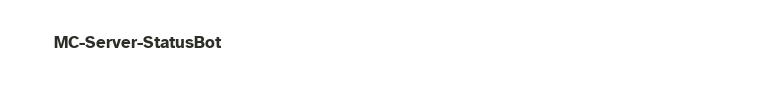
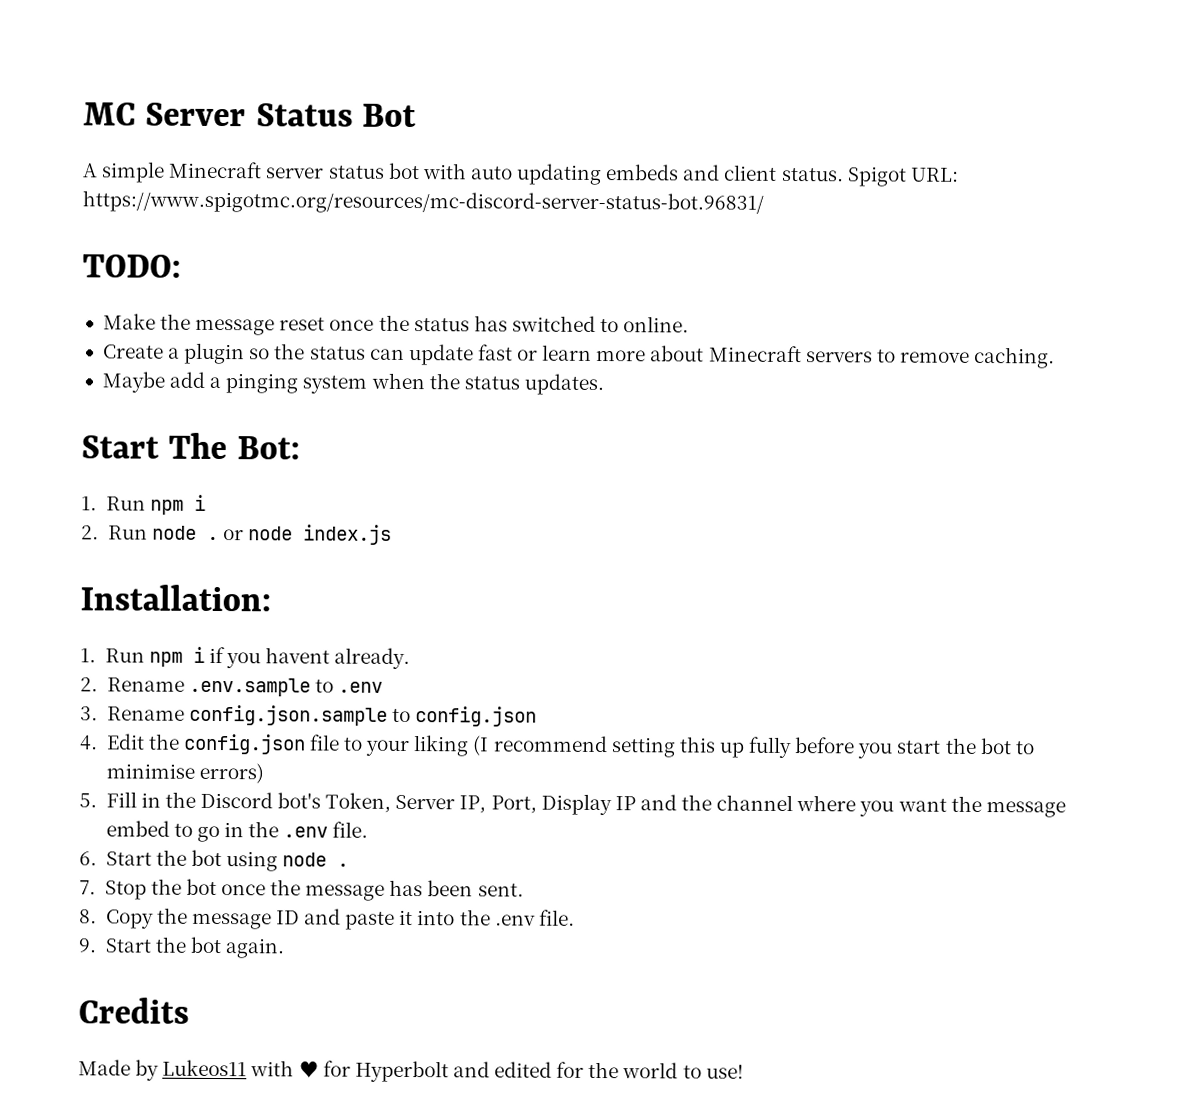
[54,36,222,48] MC-Server-StatusBot -> [83,102,416,128] [82,161,959,187] [82,190,764,215] [82,254,181,278] [102,313,690,336] [102,342,1056,369] [101,371,604,396] [81,432,300,460] [81,494,206,515] [81,524,392,545] [80,584,271,612] [80,646,411,670] [80,677,383,697] [80,704,537,727] [79,733,1035,759] [105,762,264,784] [79,791,1066,818] [105,820,369,843] [79,849,350,872] [79,878,524,901] [79,907,575,930] [78,936,285,959] [78,997,189,1024] [78,1059,744,1083] MC Server Status Bot // A simple Minecraft server status bot with auto updating embeds and client status. Spigot URL: https://www.spigotmc.org/resources/mc-discord-server-status-bot.96831/ // TODO: // Make the message reset once the status has switched to online. // Create a plugin so the status can update fast or learn more about Minecraft servers to remove caching. // Maybe add a pinging system when the status updates. // Start The Bot: // 1. Run npm i // 2. Run node . or node index.js // Installation: // 1. Run npm i if you havent already. // 2. Rename .env.sample to .env // 3. Rename config.json.sample to config.json // 4. Edit the config.json file to your liking (I recommend setting this up fully before you start the bot to minimise errors) // 5. Fill in the Discord bot's Token, Server IP, Port, Display IP and the channel where you want the message embed to go in the .env file. // 6. Start the bot using node . // 7. Stop the bot once the message has been sent. // 8. Copy the message ID and paste it into the .env file. // 9. Start the bot again. // Credits // Made by Lukeos11 with ♥ for Hyperbolt and edited for the world to use!

